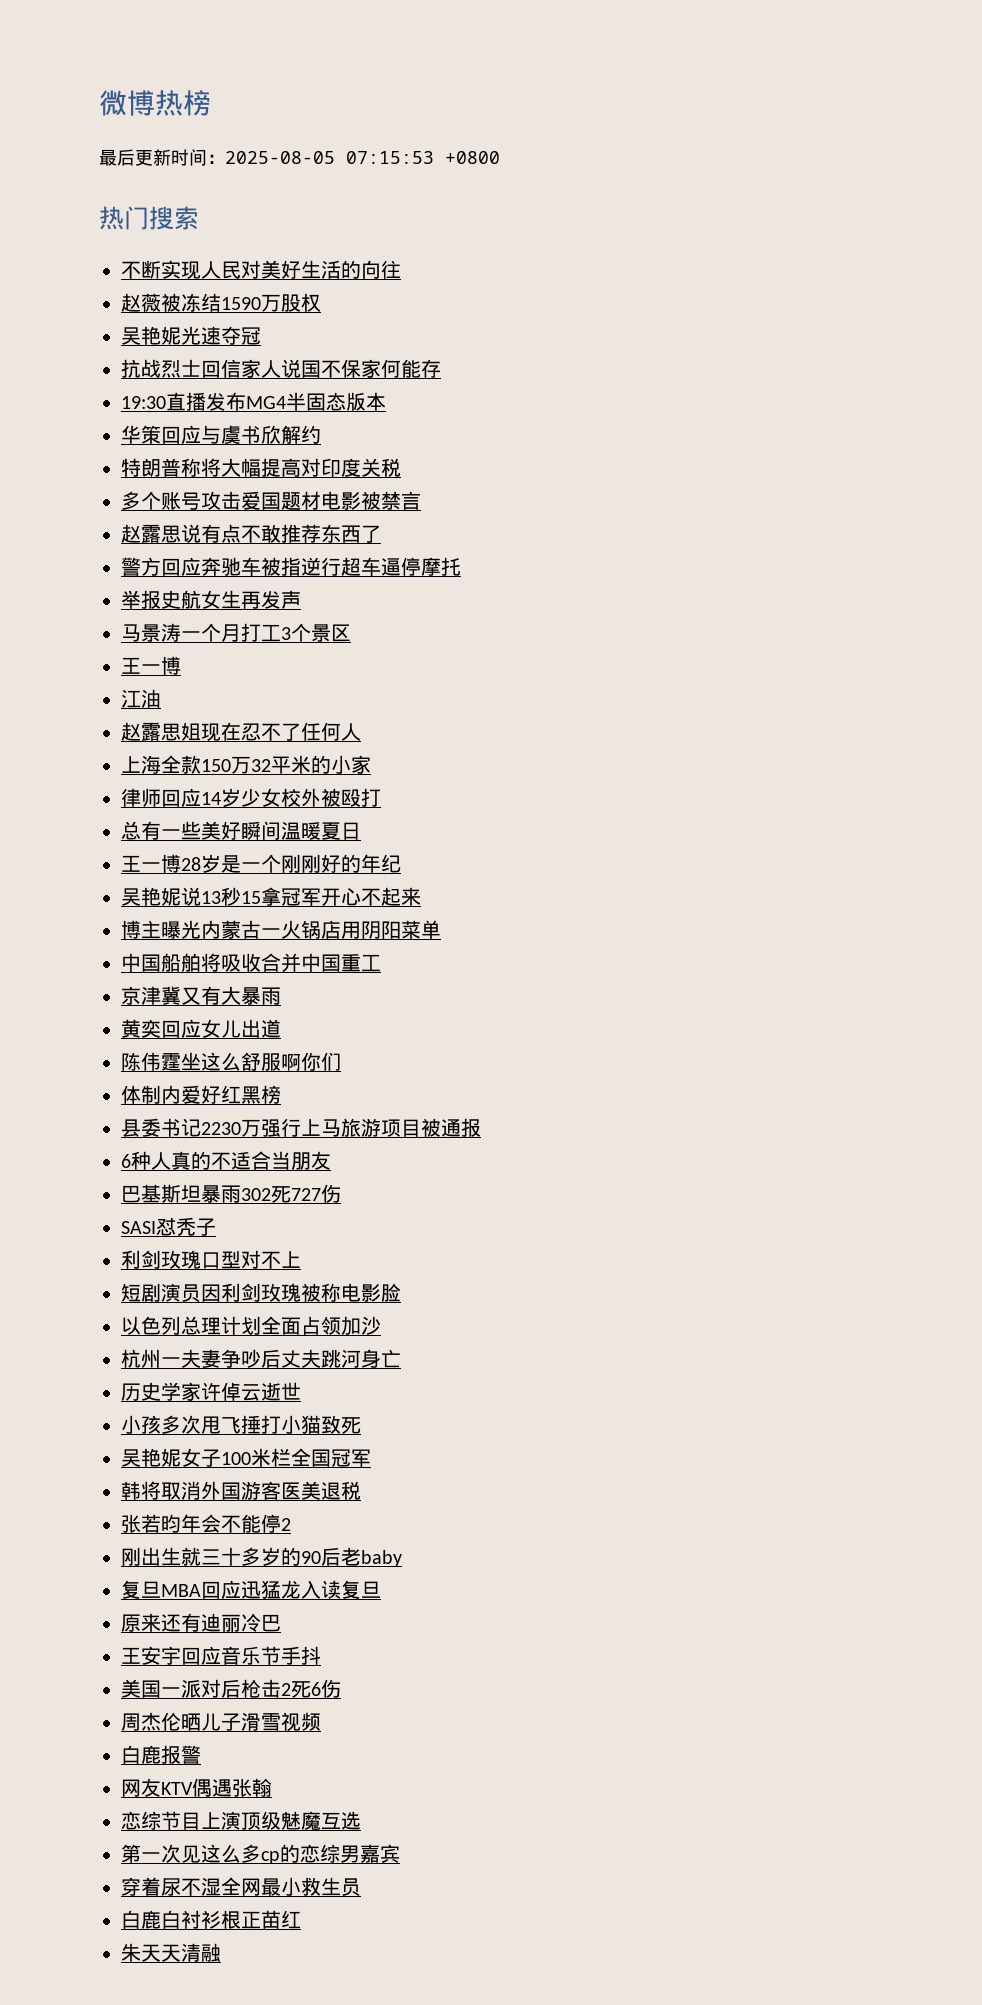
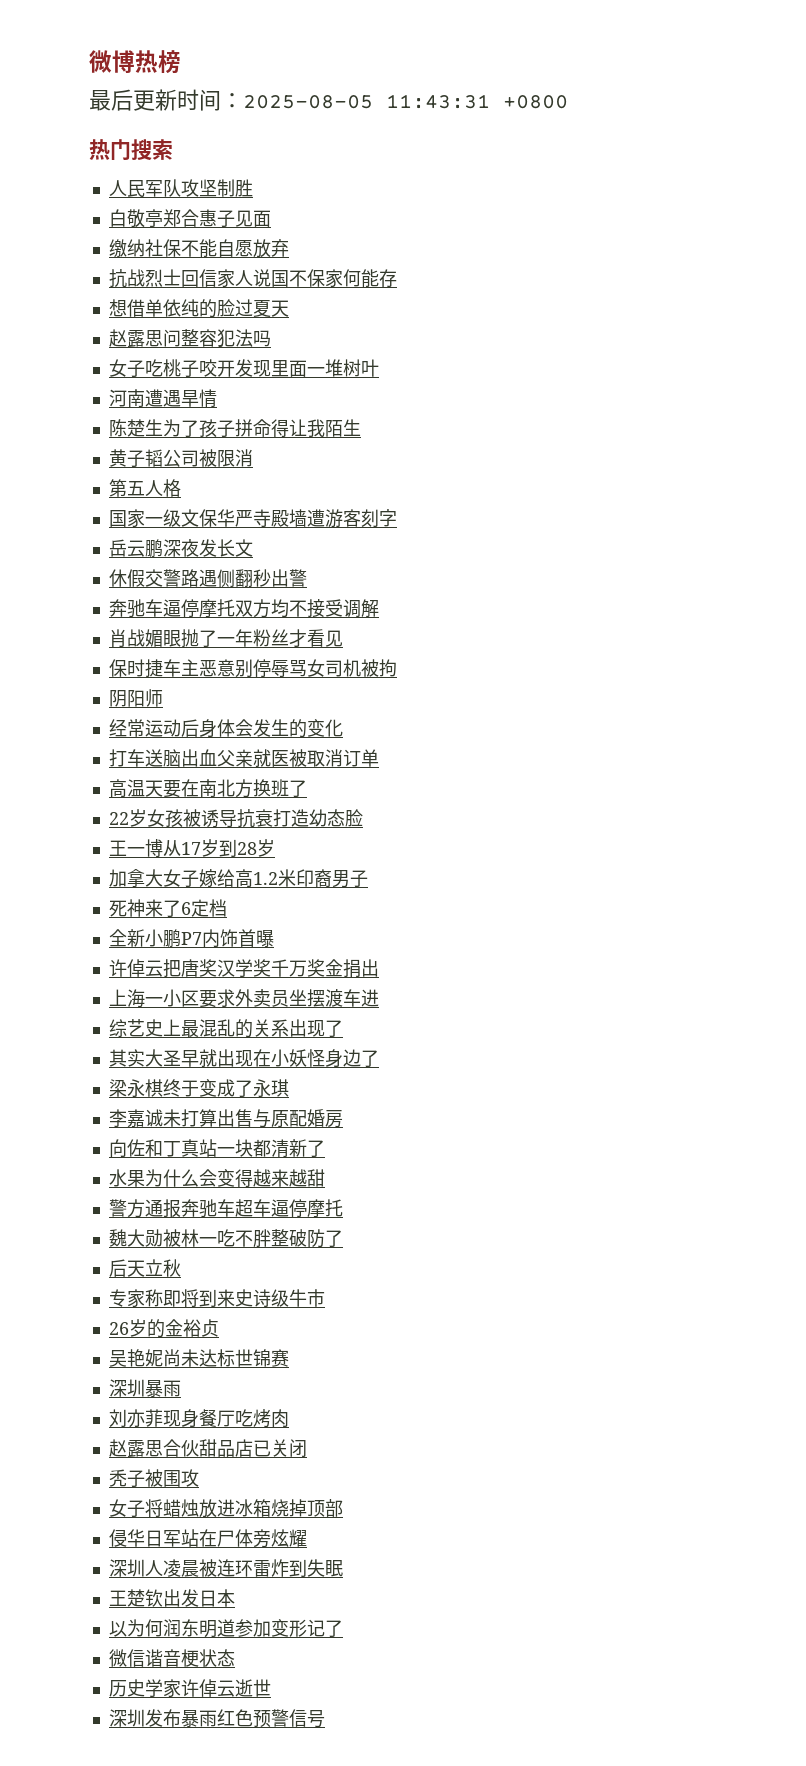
[346,151,434,164] 07:15:53 -> [386,94,490,109] 11:43:31
[121,260,401,280] [121,293,321,313] [121,326,261,345] 不断实现人民对美好生活的向往 // 赵薇被冻结1590万股权 // 吴艳妮光速夺冠 -> [108,179,253,198] [108,209,271,228] [108,239,289,258] 人民军队攻坚制胜 // 白敬亭郑合惠子见面 // 缴纳社保不能自愿放弃
[121,392,386,411] [121,425,321,444] [121,458,401,477] [121,491,421,510] [121,524,381,543] [121,557,461,577] [121,590,301,609] [121,623,351,642] [121,656,181,675] [121,689,161,708] [121,722,361,742] [121,755,371,774] [121,788,381,807] [121,821,361,840] [121,854,401,873] [121,887,421,906] [121,920,441,939] [121,953,381,973] [121,986,281,1005] [121,1019,281,1038] [121,1052,341,1071] [121,1085,281,1104] [121,1118,481,1137] [121,1151,331,1170] [121,1184,341,1203] [121,1217,216,1236] [121,1250,301,1269] [121,1283,401,1303] [121,1316,381,1336] [121,1349,401,1369] 19:30直播发布MG4半固态版本 // 华策回应与虞书欣解约 // 特朗普称将大幅提高对印度关税 // 多个账号攻击爱国题材电影被禁言 // 赵露思说有点不敢推荐东西了 // 警方回应奔驰车被指逆行超车逼停摩托 // 举报史航女生再发声 // 马景涛一个月打工3个景区 // 王一博 // 江油 // 赵露思姐现在忍不了任何人 // 上海全款150万32平米的小家 // 律师回应14岁少女校外被殴打 // 总有一些美好瞬间温暖夏日 // 王一博28岁是一个刚刚好的年纪 // 吴艳妮说13秒15拿冠军开心不起来 // 博主曝光内蒙古一火锅店用阴阳菜单 // 中国船舶将吸收合并中国重工 // 京津冀又有大暴雨 // 黄奕回应女儿出道 // 陈伟霆坐这么舒服啊你们 // 体制内爱好红黑榜 // 县委书记2230万强行上马旅游项目被通报 // 6种人真的不适合当朋友 // 巴基斯坦暴雨302死727伤 // SASI怼秃子 // 利剑玫瑰口型对不上 // 短剧演员因利剑玫瑰被称电影脸 // 以色列总理计划全面占领加沙 // 杭州一夫妻争吵后丈夫跳河身亡 -> [108,299,289,318] [108,329,271,348] [108,359,379,378] [108,389,217,408] [108,419,361,438] [108,449,253,468] [108,479,181,497] [108,509,397,528] [108,539,253,558] [108,569,307,588] [108,599,379,618] [108,629,343,647] [108,659,397,678] [108,689,163,707] [108,719,343,738] [108,749,379,767] [108,779,307,798] [108,809,363,828] [108,839,275,857] [108,869,368,888] [108,899,227,917] [108,929,274,948] [108,959,379,978] [108,989,379,1008] [108,1019,343,1038] [108,1049,379,1068] [108,1079,289,1097] [108,1109,343,1128] [108,1139,325,1158] [108,1169,325,1187] [108,1199,343,1218] [108,1229,343,1248] [108,1259,181,1277] [108,1289,325,1308] [108,1319,219,1338] [108,1349,289,1367] [108,1379,181,1397] [108,1409,289,1428] [108,1439,307,1458] [108,1469,199,1488] [108,1499,343,1518] [108,1529,307,1548] [108,1559,343,1577] [108,1589,235,1607] [108,1619,343,1638] [108,1649,235,1667] 想借单依纯的脸过夏天 // 赵露思问整容犯法吗 // 女子吃桃子咬开发现里面一堆树叶 // 河南遭遇旱情 // 陈楚生为了孩子拼命得让我陌生 // 黄子韬公司被限消 // 第五人格 // 国家一级文保华严寺殿墙遭游客刻字 // 岳云鹏深夜发长文 // 休假交警路遇侧翻秒出警 // 奔驰车逼停摩托双方均不接受调解 // 肖战媚眼抛了一年粉丝才看见 // 保时捷车主恶意别停辱骂女司机被拘 // 阴阳师 // 经常运动后身体会发生的变化 // 打车送脑出血父亲就医被取消订单 // 高温天要在南北方换班了 // 22岁女孩被诱导抗衰打造幼态脸 // 王一博从17岁到28岁 // 加拿大女子嫁给高1.2米印裔男子 // 死神来了6定档 // 全新小鹏P7内饰首曝 // 许倬云把唐奖汉学奖千万奖金捐出 // 上海一小区要求外卖员坐摆渡车进 // 综艺史上最混乱的关系出现了 // 其实大圣早就出现在小妖怪身边了 // 梁永棋终于变成了永琪 // 李嘉诚未打算出售与原配婚房 // 向佐和丁真站一块都清新了 // 水果为什么会变得越来越甜 // 警方通报奔驰车超车逼停摩托 // 魏大勋被林一吃不胖整破防了 // 后天立秋 // 专家称即将到来史诗级牛市 // 26岁的金裕贞 // 吴艳妮尚未达标世锦赛 // 深圳暴雨 // 刘亦菲现身餐厅吃烤肉 // 赵露思合伙甜品店已关闭 // 秃子被围攻 // 女子将蜡烛放进冰箱烧掉顶部 // 侵华日军站在尸体旁炫耀 // 深圳人凌晨被连环雷炸到失眠 // 王楚钦出发日本 // 以为何润东明道参加变形记了 // 微信谐音梗状态
[121,1415,361,1434] [121,1448,371,1467] [121,1481,361,1500] [121,1514,291,1533] [121,1547,402,1567] [121,1580,381,1599] [121,1613,281,1632] [121,1646,321,1665] [121,1679,341,1698] [121,1712,321,1732] [121,1745,201,1764] [121,1778,272,1797] [121,1811,361,1830] [121,1844,400,1864] [121,1877,361,1897] [121,1910,301,1929] [121,1943,221,1962] 小孩多次甩飞捶打小猫致死 // 吴艳妮女子100米栏全国冠军 // 韩将取消外国游客医美退税 // 张若昀年会不能停2 // 刚出生就三十多岁的90后老baby // 复旦MBA回应迅猛龙入读复旦 // 原来还有迪丽冷巴 // 王安宇回应音乐节手抖 // 美国一派对后枪击2死6伤 // 周杰伦晒儿子滑雪视频 // 白鹿报警 // 网友KTV偶遇张翰 // 恋综节目上演顶级魅魔互选 // 第一次见这么多cp的恋综男嘉宾 // 穿着尿不湿全网最小救生员 // 白鹿白衬衫根正苗红 // 朱天天清融 -> [108,1709,325,1728] 深圳发布暴雨红色预警信号

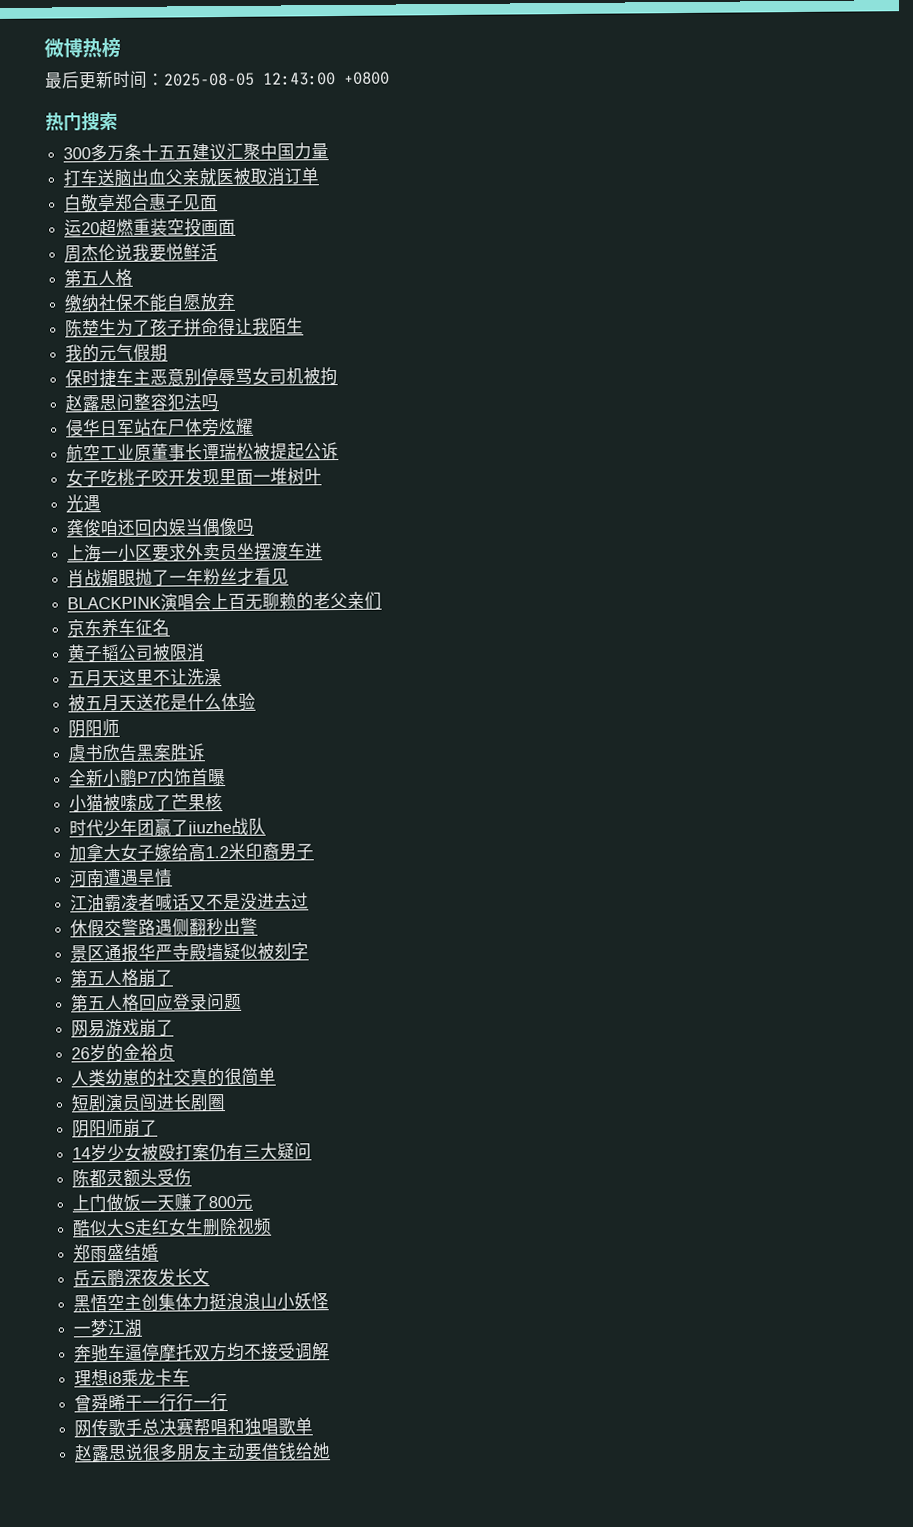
[386,94,490,109] 11:43:31 -> [262,72,336,86] 12:43:00
[108,179,253,198] 人民军队攻坚制胜 -> [63,142,330,162] [63,167,320,187] 300多万条十五五建议汇聚中国力量 // 打车送脑出血父亲就医被取消订单
(271, 218) none -> [64,218,237,237] [64,243,219,263] [64,268,134,287] // 运20超燃重装空投画面 // 周杰伦说我要悦鲜活 // 第五人格
[108,269,397,288] [108,299,289,318] [108,329,271,348] [108,359,379,378] [108,389,217,408] // 抗战烈士回信家人说国不保家何能存 // 想借单依纯的脸过夏天 // 赵露思问整容犯法吗 // 女子吃桃子咬开发现里面一堆树叶 // 河南遭遇旱情 -> (237, 301) none
[108,449,253,468] [108,479,181,497] [108,509,397,528] [108,539,253,558] [108,569,307,588] [108,599,379,618] [108,629,343,647] 黄子韬公司被限消 // 第五人格 // 国家一级文保华严寺殿墙遭游客刻字 // 岳云鹏深夜发长文 // 休假交警路遇侧翻秒出警 // 奔驰车逼停摩托双方均不接受调解 // 肖战媚眼抛了一年粉丝才看见 -> [65,343,169,363] 我的元气假期
[108,689,163,707] [108,719,343,738] [108,749,379,767] [108,779,307,798] [108,809,363,828] [108,839,275,857] [108,869,368,888] [108,899,227,917] [108,929,274,948] [108,959,379,978] 阴阳师 // 经常运动后身体会发生的变化 // 打车送脑出血父亲就医被取消订单 // 高温天要在南北方换班了 // 22岁女孩被诱导抗衰打造幼态脸 // 王一博从17岁到28岁 // 加拿大女子嫁给高1.2米印裔男子 // 死神来了6定档 // 全新小鹏P7内饰首曝 // 许倬云把唐奖汉学奖千万奖金捐出 -> [65,393,220,412] [65,417,255,437] [66,442,340,462] [66,467,323,488] [66,494,102,513] [66,517,256,537] 赵露思问整容犯法吗 // 侵华日军站在尸体旁炫耀 // 航空工业原董事长谭瑞松被提起公诉 // 女子吃桃子咬开发现里面一堆树叶 // 光遇 // 龚俊咱还回内娱当偶像吗
[108,1019,343,1038] [108,1049,379,1068] [108,1079,289,1097] [108,1109,343,1128] [108,1139,325,1158] [108,1169,325,1187] [108,1199,343,1218] [108,1229,343,1248] [108,1259,181,1277] [108,1289,325,1308] [108,1319,219,1338] [108,1349,289,1367] [108,1379,181,1397] [108,1409,289,1428] [108,1439,307,1458] [108,1469,199,1488] [108,1499,343,1518] [108,1529,307,1548] [108,1559,343,1577] [108,1589,235,1607] [108,1619,343,1638] [108,1649,235,1667] [108,1679,271,1698] [108,1709,325,1728] 综艺史上最混乱的关系出现了 // 其实大圣早就出现在小妖怪身边了 // 梁永棋终于变成了永琪 // 李嘉诚未打算出售与原配婚房 // 向佐和丁真站一块都清新了 // 水果为什么会变得越来越甜 // 警方通报奔驰车超车逼停摩托 // 魏大勋被林一吃不胖整破防了 // 后天立秋 // 专家称即将到来史诗级牛市 // 26岁的金裕贞 // 吴艳妮尚未达标世锦赛 // 深圳暴雨 // 刘亦菲现身餐厅吃烤肉 // 赵露思合伙甜品店已关闭 // 秃子被围攻 // 女子将蜡烛放进冰箱烧掉顶部 // 侵华日军站在尸体旁炫耀 // 深圳人凌晨被连环雷炸到失眠 // 王楚钦出发日本 // 以为何润东明道参加变形记了 // 微信谐音梗状态 // 历史学家许倬云逝世 // 深圳发布暴雨红色预警信号 -> [67,567,290,588] [67,591,383,611] [67,618,171,637] [67,643,206,663] [68,668,223,687] [68,692,257,712] [68,718,121,738] [68,743,206,762] [69,768,227,788] [69,793,224,813] [69,817,267,837] [69,842,315,862] [69,868,174,887] [70,892,310,913] [70,917,259,937] [70,942,310,962] [70,968,174,987] [71,993,243,1012] [71,1018,175,1038] [71,1043,176,1063] [71,1067,277,1087] [71,1093,227,1112] [72,1118,159,1138] [72,1142,313,1162] [72,1168,193,1188] [72,1193,254,1212] [72,1217,273,1237] [73,1243,160,1263] [73,1268,211,1288] [73,1292,330,1312] [73,1318,143,1337] [74,1342,331,1363] [74,1368,191,1387] [74,1393,229,1412] [74,1417,314,1438] [74,1442,332,1462] 肖战媚眼抛了一年粉丝才看见 // BLACKPINK演唱会上百无聊赖的老父亲们 // 京东养车征名 // 黄子韬公司被限消 // 五月天这里不让洗澡 // 被五月天送花是什么体验 // 阴阳师 // 虞书欣告黑案胜诉 // 全新小鹏P7内饰首曝 // 小猫被嗦成了芒果核 // 时代少年团赢了jiuzhe战队 // 加拿大女子嫁给高1.2米印裔男子 // 河南遭遇旱情 // 江油霸凌者喊话又不是没进去过 // 休假交警路遇侧翻秒出警 // 景区通报华严寺殿墙疑似被刻字 // 第五人格崩了 // 第五人格回应登录问题 // 网易游戏崩了 // 26岁的金裕贞 // 人类幼崽的社交真的很简单 // 短剧演员闯进长剧圈 // 阴阳师崩了 // 14岁少女被殴打案仍有三大疑问 // 陈都灵额头受伤 // 上门做饭一天赚了800元 // 酷似大S走红女生删除视频 // 郑雨盛结婚 // 岳云鹏深夜发长文 // 黑悟空主创集体力挺浪浪山小妖怪 // 一梦江湖 // 奔驰车逼停摩托双方均不接受调解 // 理想i8乘龙卡车 // 曾舜晞干一行行一行 // 网传歌手总决赛帮唱和独唱歌单 // 赵露思说很多朋友主动要借钱给她

